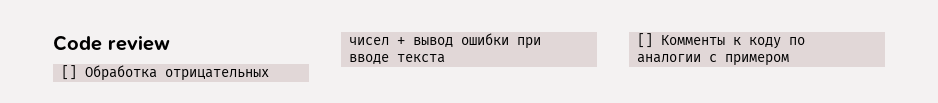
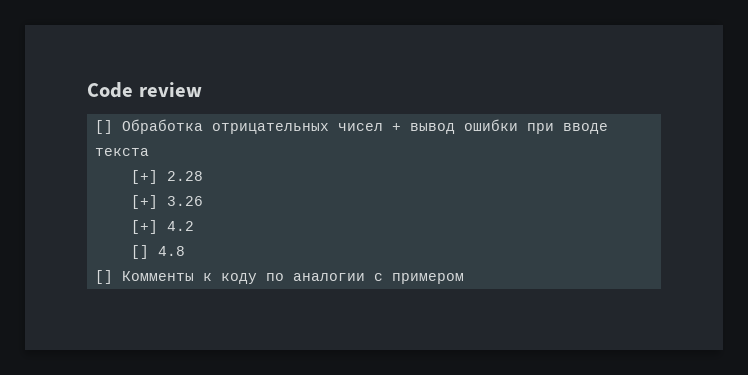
(446, 58) none -> [131,170,204,184] [131,195,204,209] [131,220,195,234] [131,245,186,259] // [+] 2.28 // [+] 3.26 // [+] 4.2 // [] 4.8

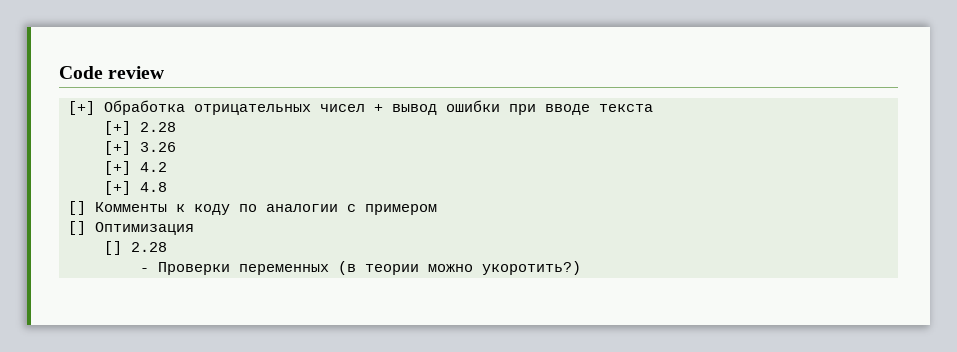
[95,120,114,134] [] -> [67,101,95,115] [+]
[131,245,150,259] [] -> [103,181,131,195] [+]
(465, 278) none -> [67,221,194,235] [103,241,167,255] [139,261,581,275] // [] Оптимизация // [] 2.28 // - Проверки переменных (в теории можно укоротить?)

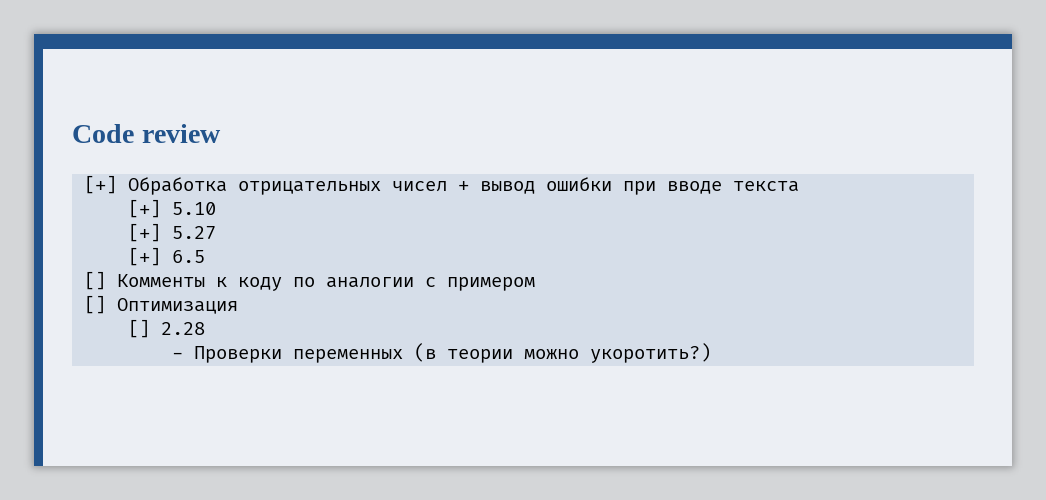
[139,122,176,132] [103,141,176,155] [103,161,167,175] [103,181,167,195] 2.28 // [+] 3.26 // [+] 4.2 // [+] 4.8 -> [172,202,216,215] [128,223,216,242] [128,247,205,266] 5.10 // [+] 5.27 // [+] 6.5

